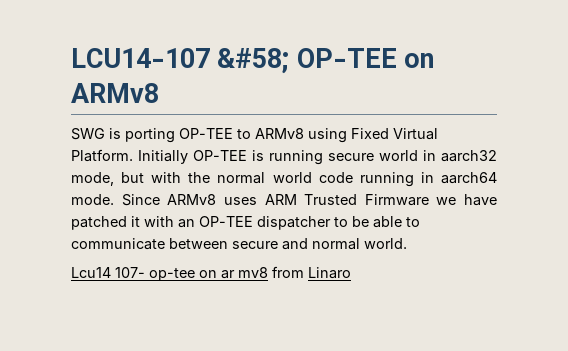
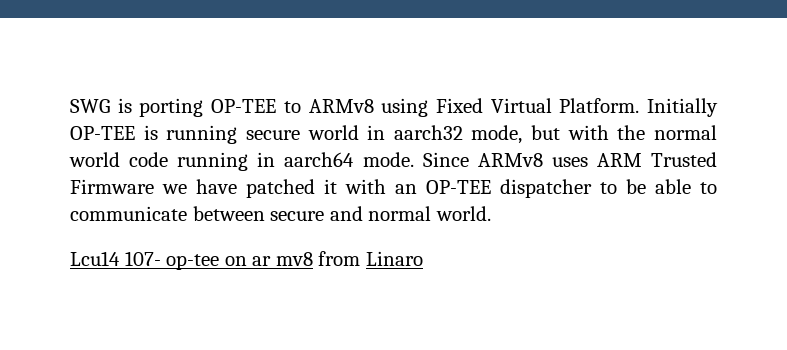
[71,48,434,74] [71,83,159,103] LCU14-107 &#58; OP-TEE on ARMv8 // -> (70, 106) none

